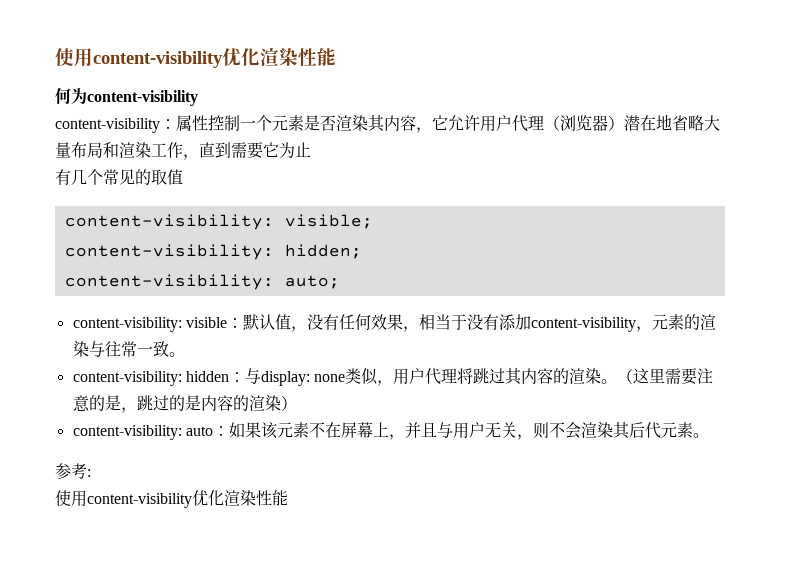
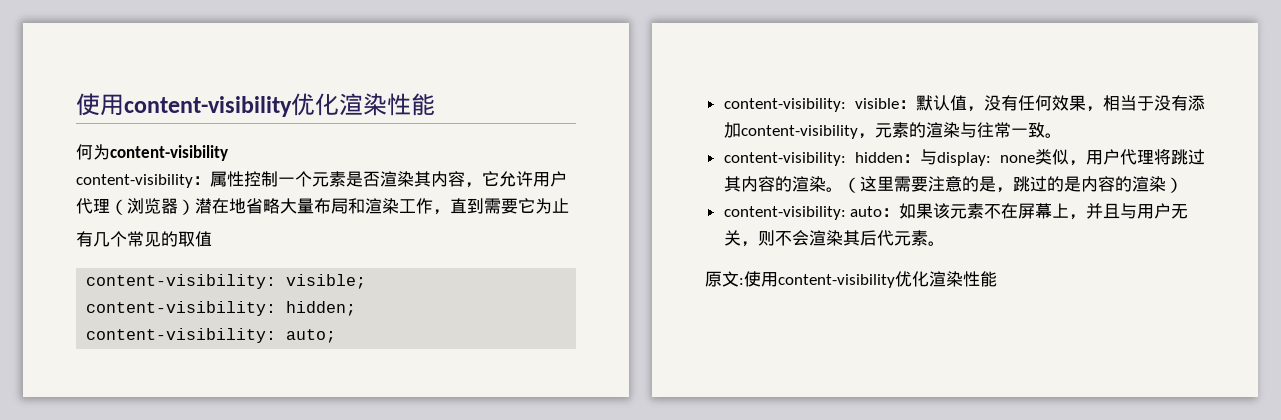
[55,463,91,479] 参考: // -> [705,271,744,287] 原文:

